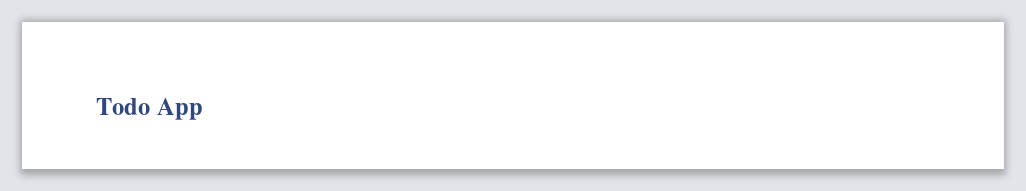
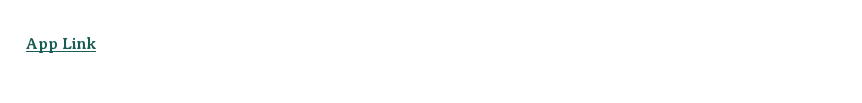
[96,98,203,120] Todo App -> [26,37,97,53] App Link

